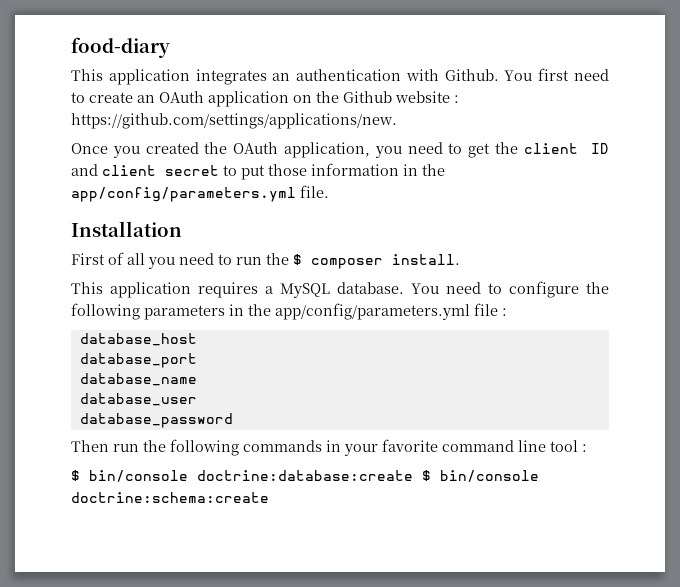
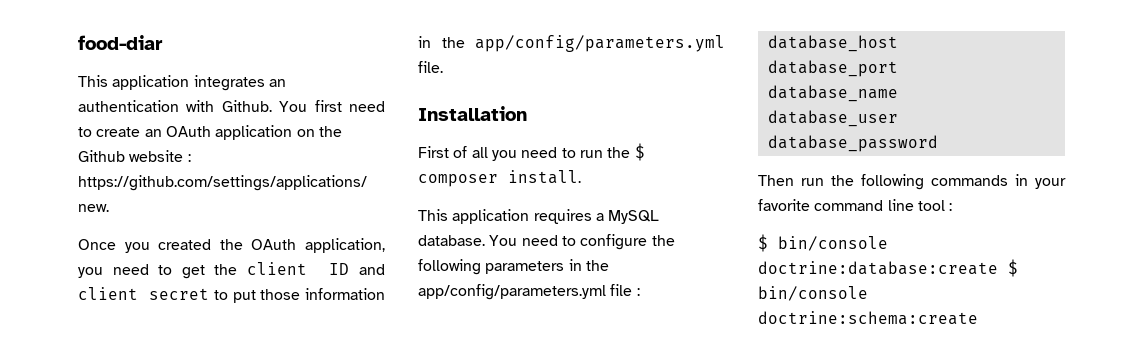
[71,37,170,58] food-diary -> [78,35,163,50] food-diar

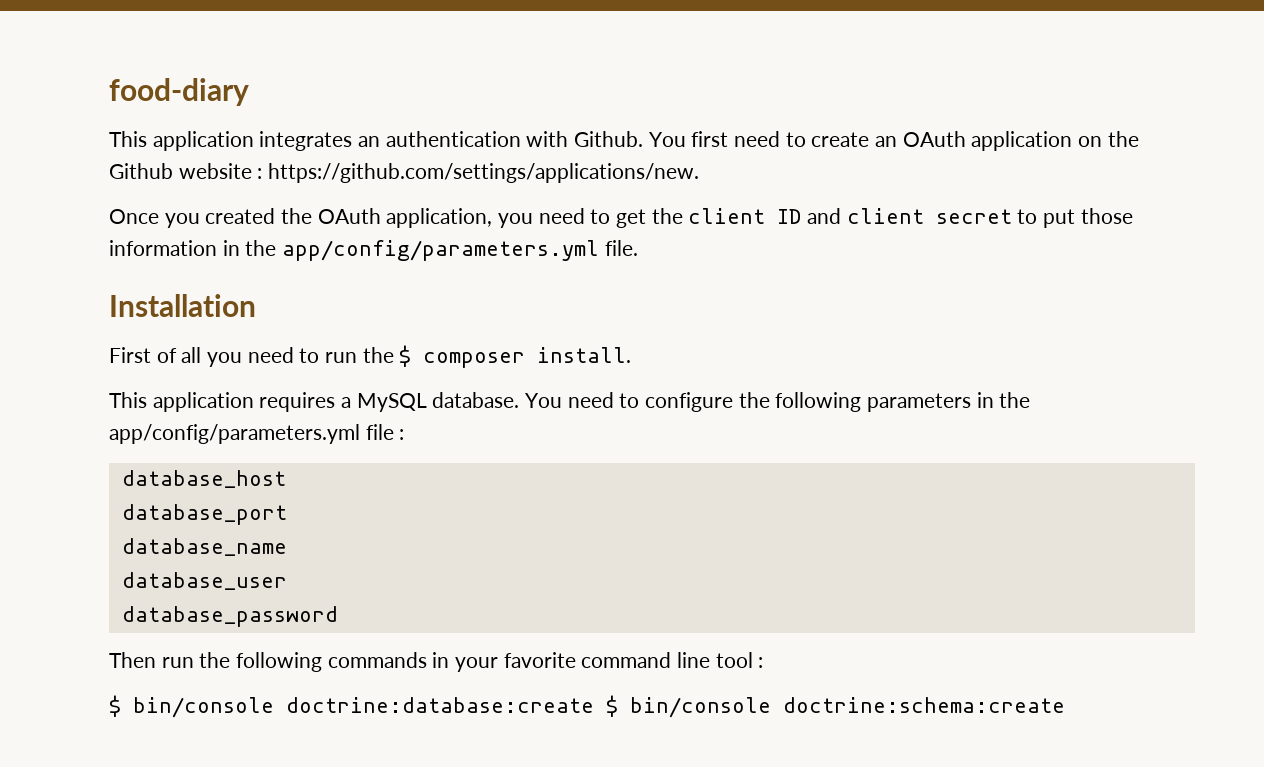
[78,35,163,50] food-diar -> [109,78,249,106] food-diary

